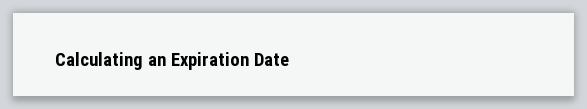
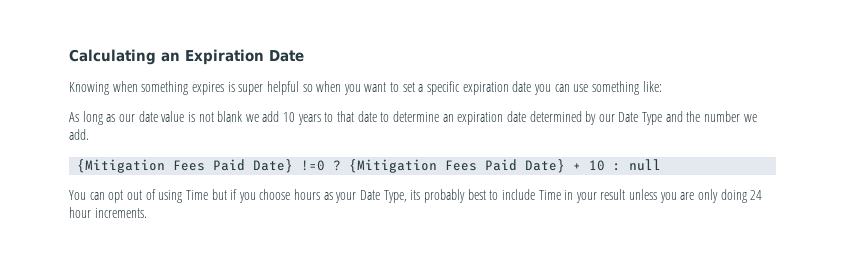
(289, 59) none -> [69,81,662,95] [69,111,757,125] [69,129,89,140] [77,159,662,173] [69,189,763,203] [69,207,147,218] // Knowing when something expires is super helpful so when you want to set a specific expiration date you can use something like: // As long as our date value is not blank we add 10 years to that date to determine an expiration date determined by our Date Type and the number we add. // {Mitigation Fees Paid Date} !=0 ? {Mitigation Fees Paid Date} + 10 : null // You can opt out of using Time but if you choose hours as your Date Type, its probably best to include Time in your result unless you are only doing 24 hour increments.

